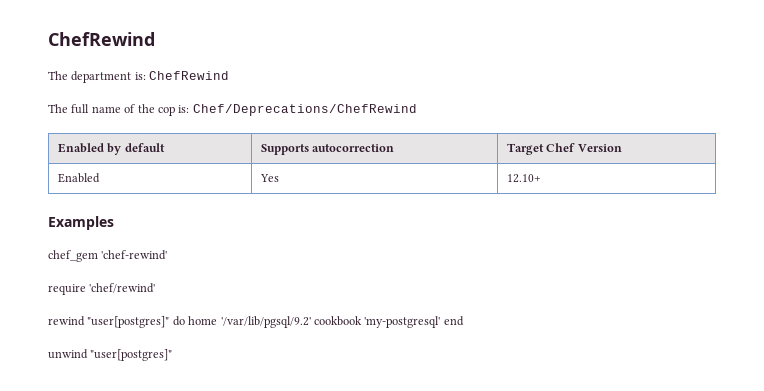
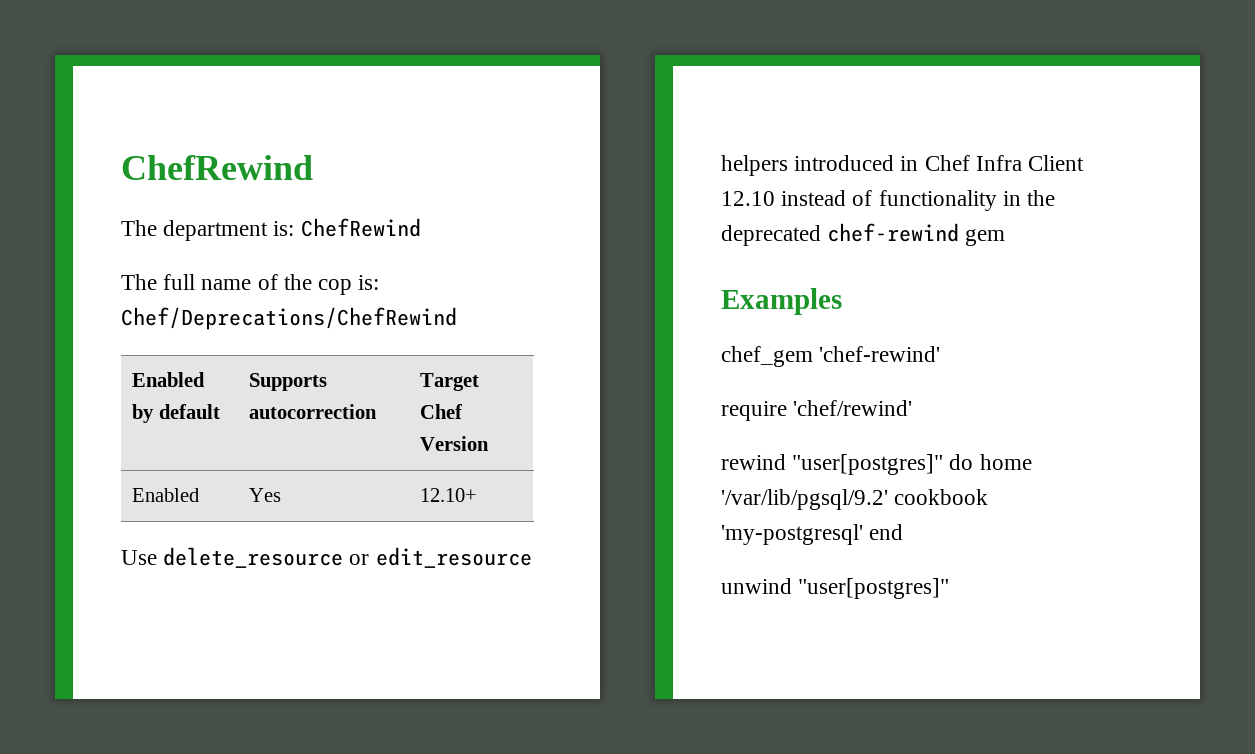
(541, 178) none -> [121,547,532,568] [721,155,1085,176] [721,190,1056,211] [721,223,1006,246] // Use delete_resource or edit_resource helpers introduced in Chef Infra Client 12.10 instead of functionality in the deprecated chef-rewind gem

